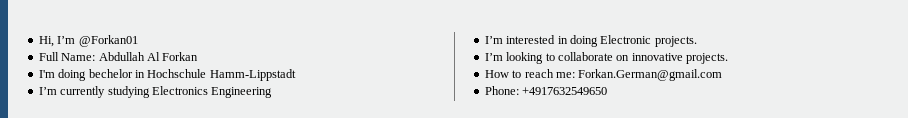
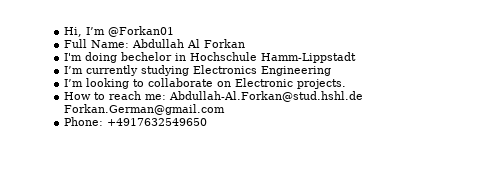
[484,35,697,47] // I’m interested in doing Electronic projects. -> (332, 71) none
[631,53,683,61] innovative -> [235,78,294,87] Electronic
(575, 75) none -> [169,91,364,102] Abdullah-Al.Forkan@stud.hshl.de

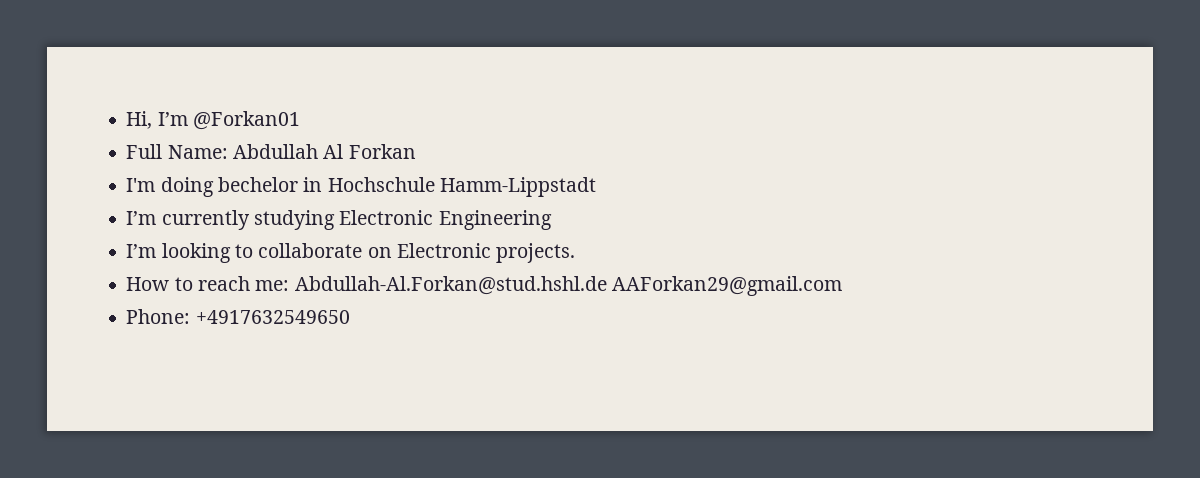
[193,65,258,74] Electronics -> [339,210,434,225] Electronic
[64,104,226,115] Forkan.German@gmail.com -> [611,276,842,296] AAForkan29@gmail.com

